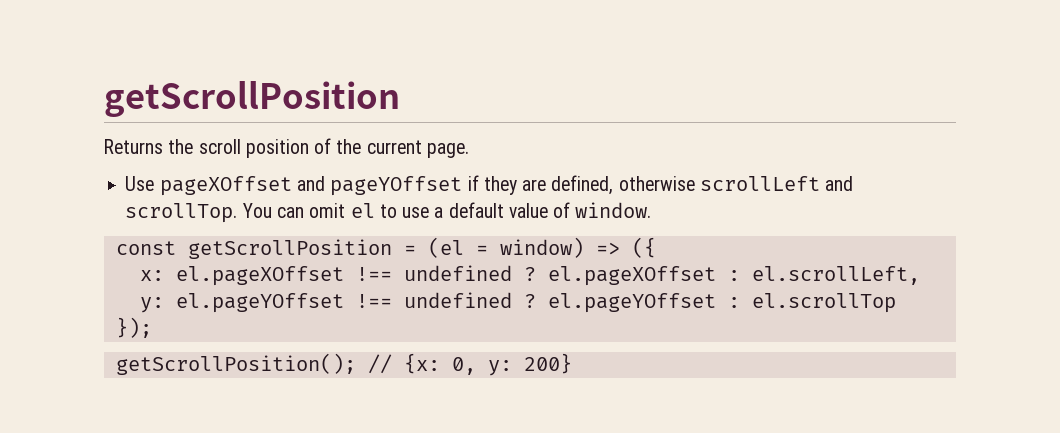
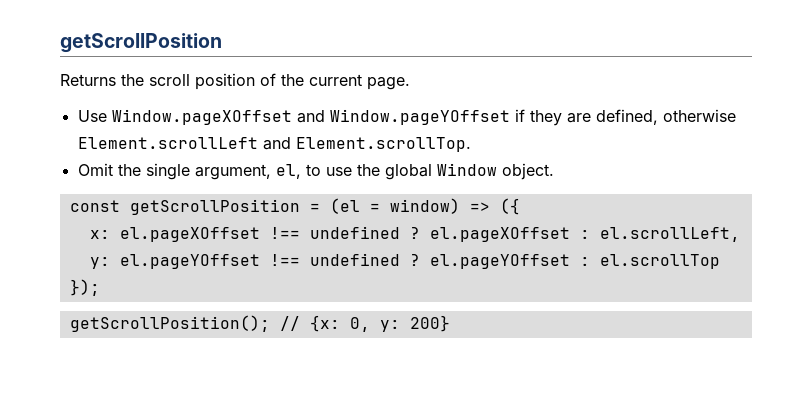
[159,176,463,196] pageXOffset and pageYOffset -> [111,109,510,125] Window.pageXOffset and Window.pageYOffset
[699,176,854,191] [125,202,652,223] scrollLeft and scrollTop. You can omit el to use a default value of window. -> [77,137,471,152] [77,163,554,180] Element.scrollLeft and Element.scrollTop. // Omit the single argument, el, to use the global Window object.

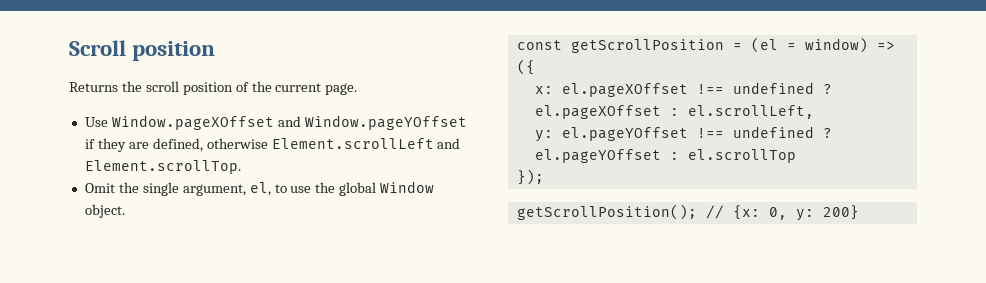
[60,33,222,53] getScrollPosition -> [69,40,216,61] Scroll position

